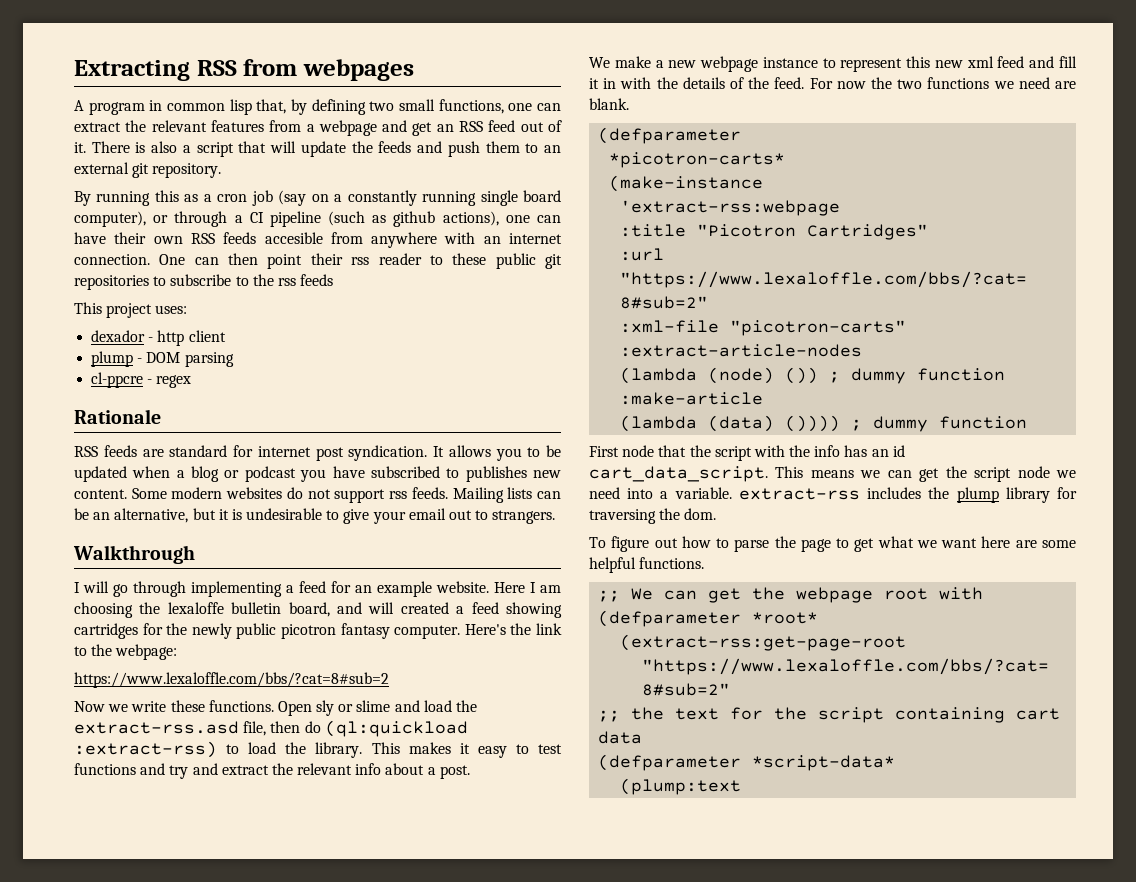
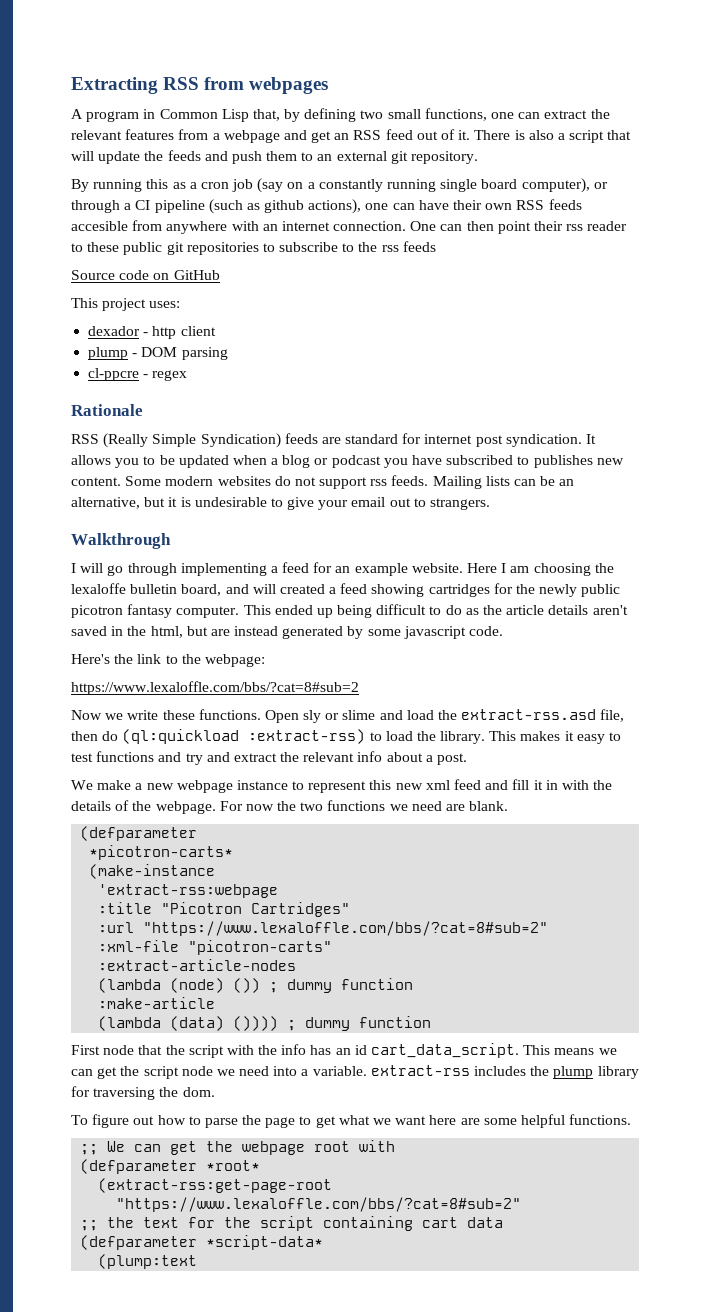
[167,99,252,115] common lisp -> [159,109,249,122] Common Lisp
(334, 280) none -> [71,270,220,280] // Source code on GitHub
(98, 451) none -> [103,433,281,448] (Really Simple Syndication)
(461, 632) none -> [243,604,628,618] [71,626,504,639] This ended up being difficult to do as the article details aren't saved in the html, but are instead generated by some javascript code. //
[774,77,805,89] feed. -> [155,801,216,814] webpage.

